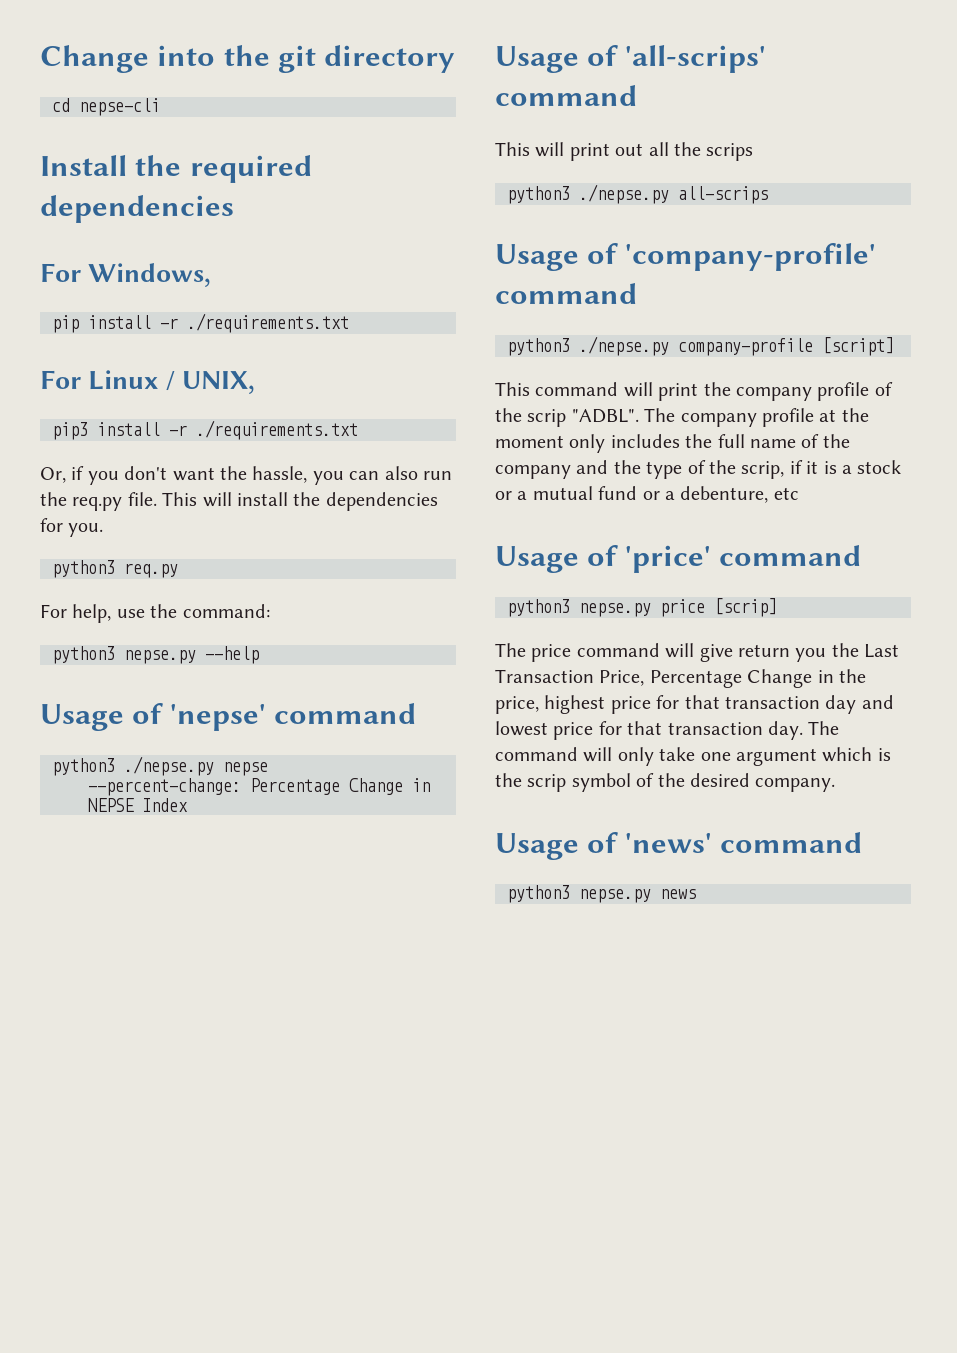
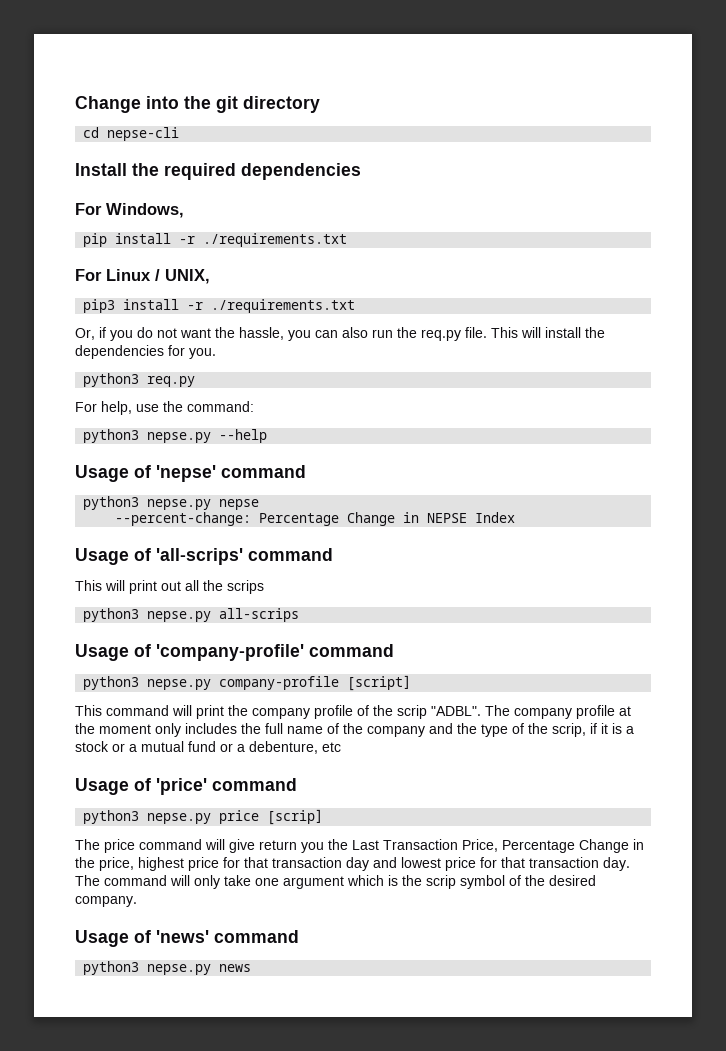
[124,466,168,480] don't -> [137,327,177,338] do not
[124,756,214,776] ./nepse.py -> [147,499,212,510] nepse.py
[579,184,669,204] ./nepse.py -> [147,611,212,622] nepse.py
[579,336,669,356] ./nepse.py -> [147,679,212,690] nepse.py

